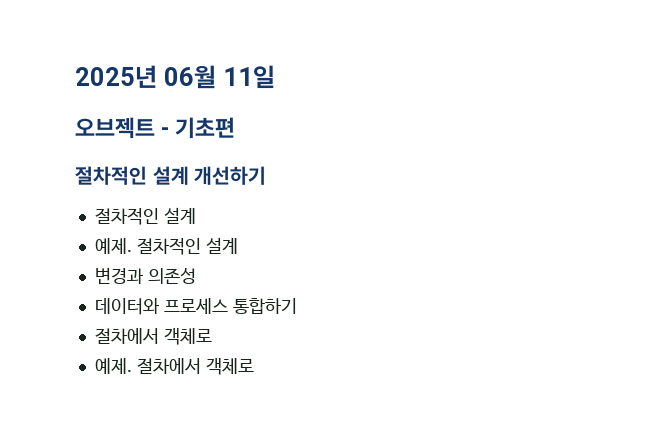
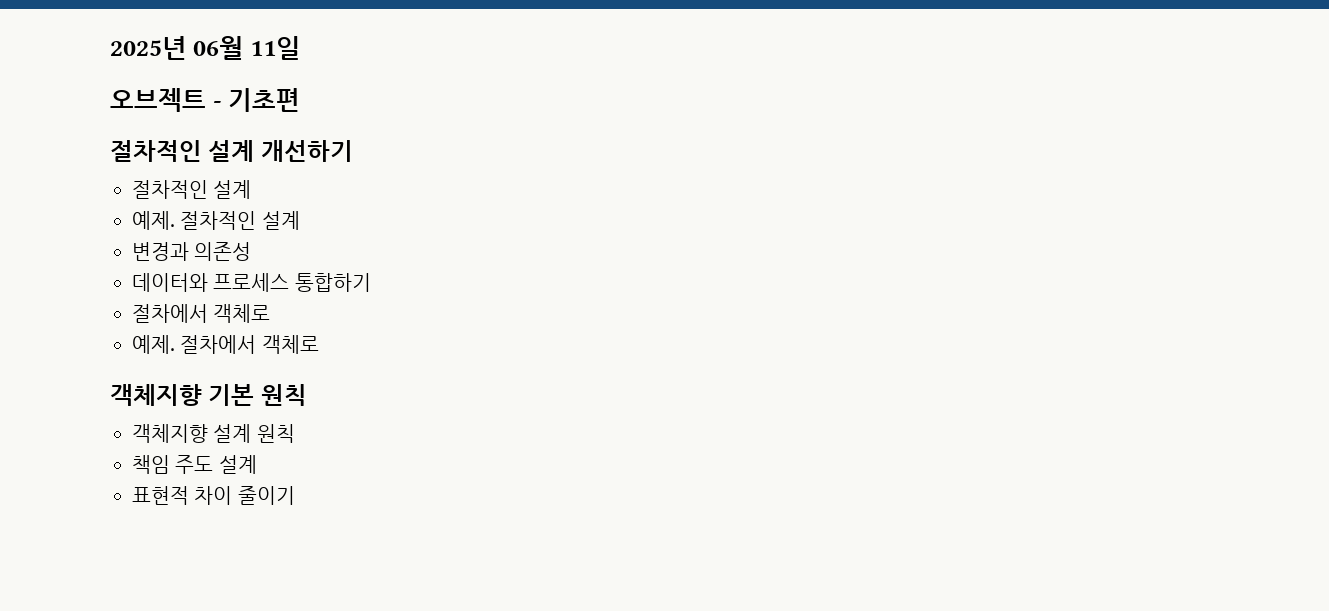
(254, 366) none -> [110,384,307,406] [132,424,295,443] [132,455,257,474] [132,486,295,505] // 객체지향 기본 원칙 // 객체지향 설계 원칙 // 책임 주도 설계 // 표현적 차이 줄이기

